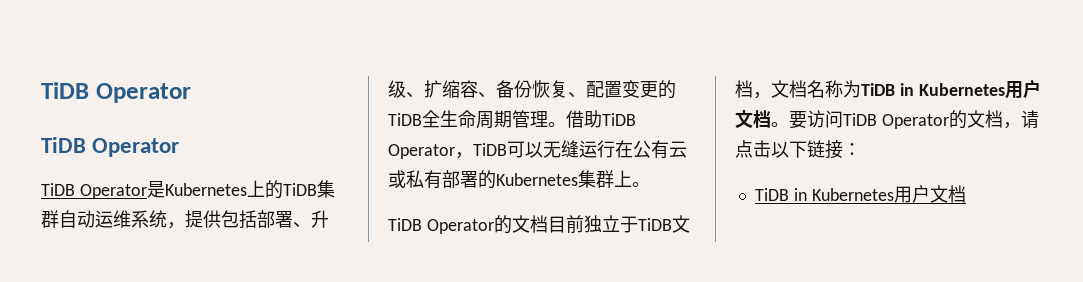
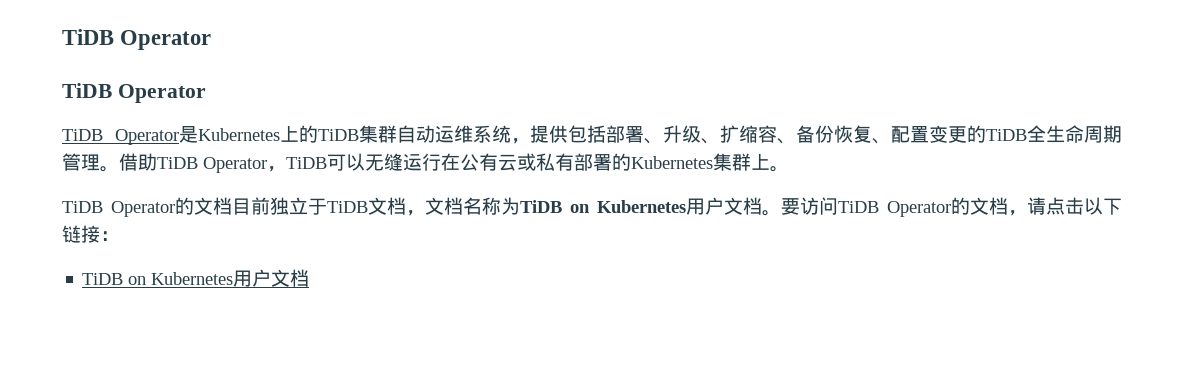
[899,83,914,96] in -> [570,204,590,213] on
[793,188,807,201] in -> [128,276,147,285] on

